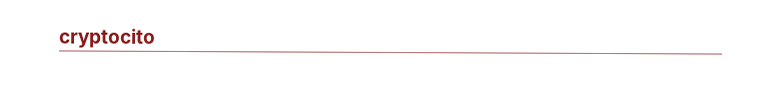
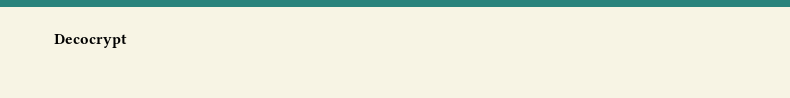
[59,28,156,48] cryptocito -> [54,34,127,48] Decocrypt

